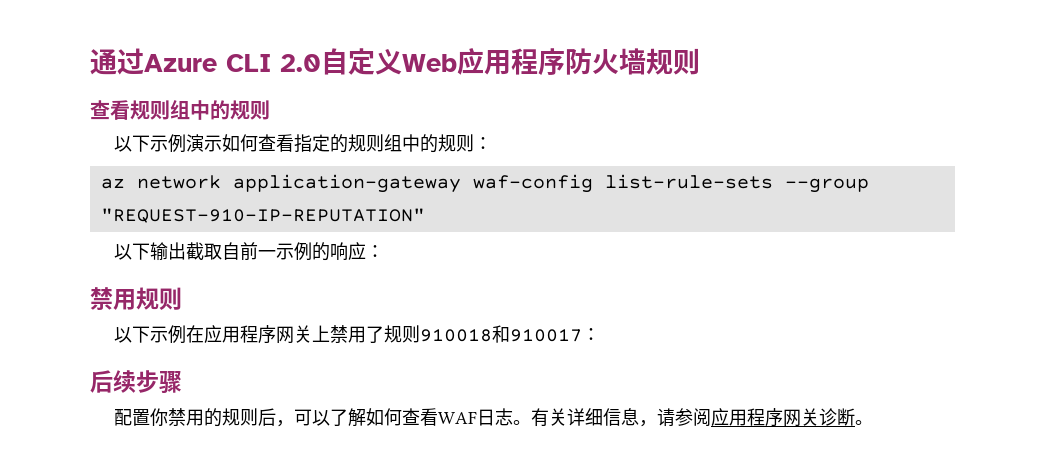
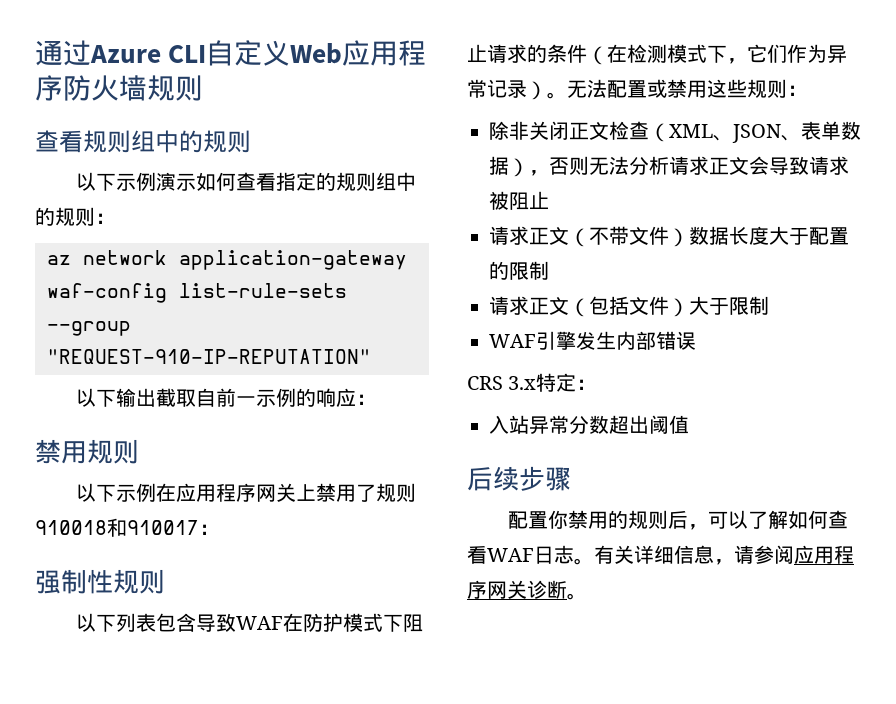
[280,54,321,72] 2.0 -> (207, 54) none
(601, 334) none -> [35,569,165,594] [76,613,424,632] [467,44,847,65] [467,79,807,100] [489,121,861,143] [489,156,849,177] [489,191,549,210] [489,226,849,247] [489,261,549,280] [489,296,769,317] [489,331,696,350] [467,373,597,392] [489,415,689,434] // 强制性规则 // 以下列表包含导致WAF在防护模式下阻止请求的条件（在检测模式下，它们作为异常记录）。无法配置或禁用这些规则： // 除非关闭正文检查（XML、JSON、表单数据），否则无法分析请求正文会导致请求被阻止 // 请求正文（不带文件）数据长度大于配置的限制 // 请求正文（包括文件）大于限制 // WAF引擎发生内部错误 // CRS 3.x特定： // 入站异常分数超出阈值

